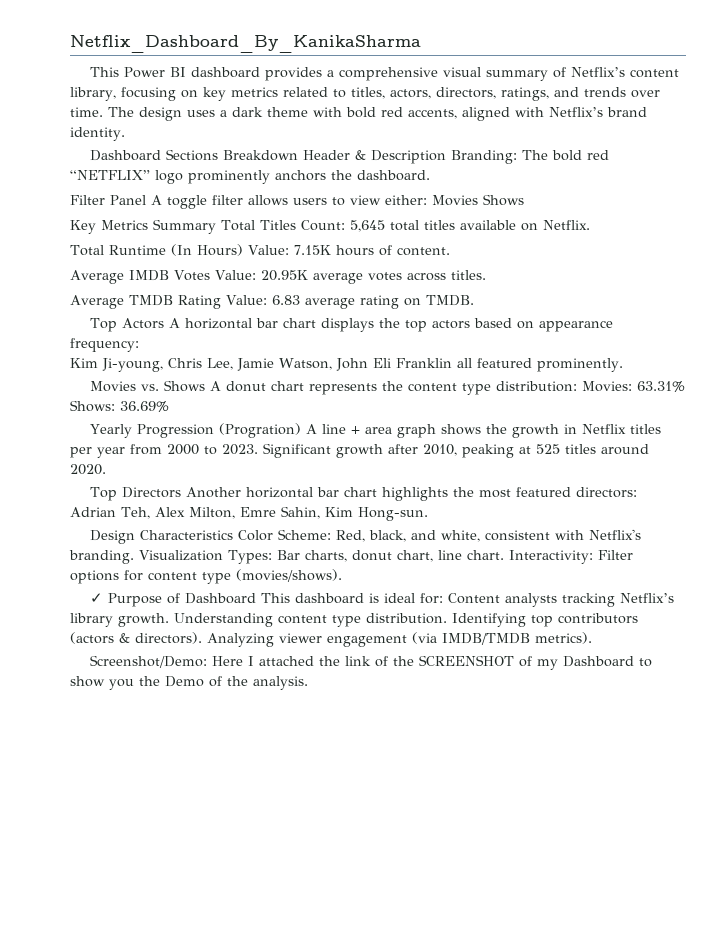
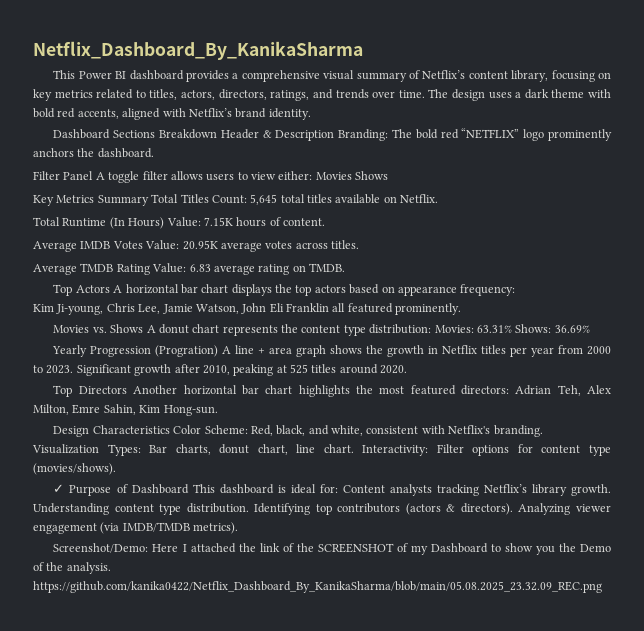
(308, 683) none -> [33,581,602,593] https://github.com/kanika0422/Netflix_Dashboard_By_KanikaSharma/blob/main/05.08.2025_23.32.09_REC.png

